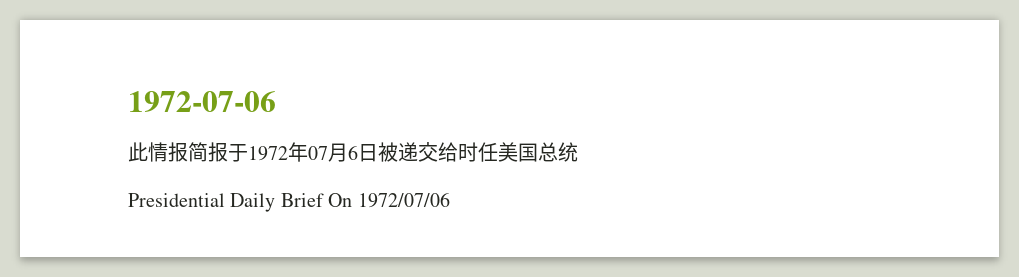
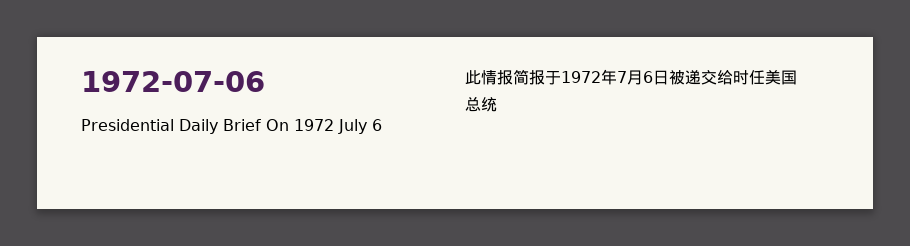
(276, 101) none -> [81,119,382,134] // Presidential Daily Brief On 1972 July 6
[308,146,328,160] 07 -> [617,71,627,83] 7
[128,192,450,212] // Presidential Daily Brief On 1972/07/06 -> (497, 104) none

